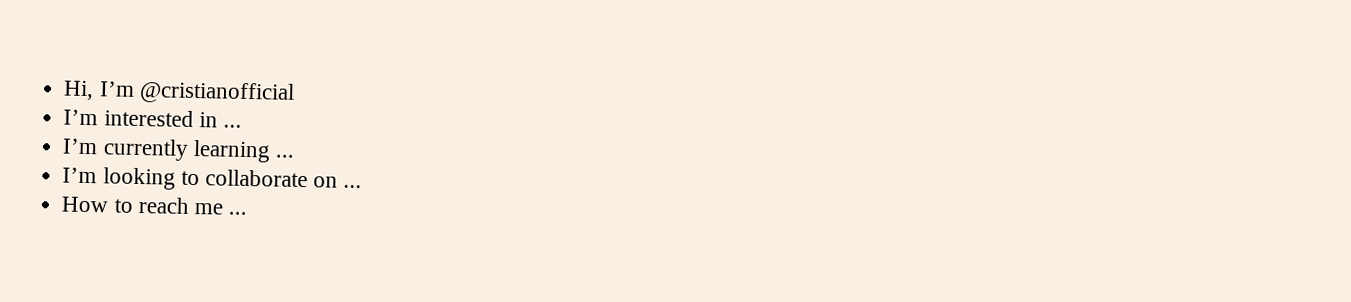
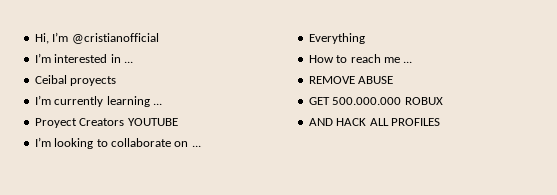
(242, 126) none -> [34,75,117,86] // Ceibal proyects
(294, 156) none -> [34,118,178,128] // Proyect Creators YOUTUBE
(363, 186) none -> [308,33,365,44] // Everything
(248, 213) none -> [308,76,394,84] [308,97,443,105] [308,118,440,126] // REMOVE ABUSE // GET 500.000.000 ROBUX // AND HACK ALL PROFILES

